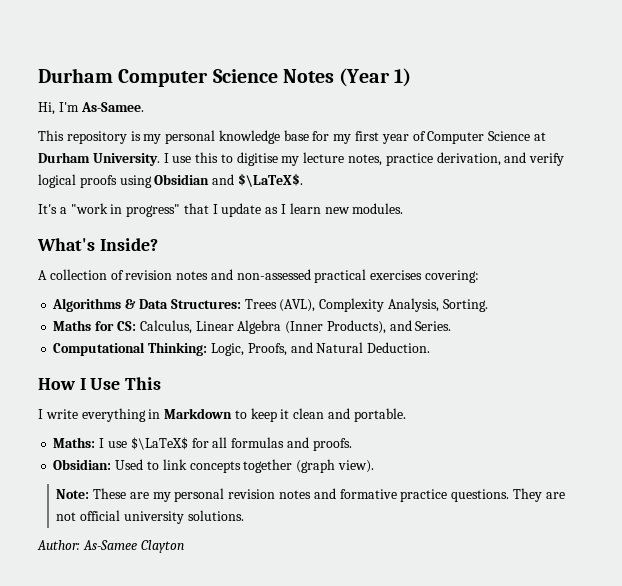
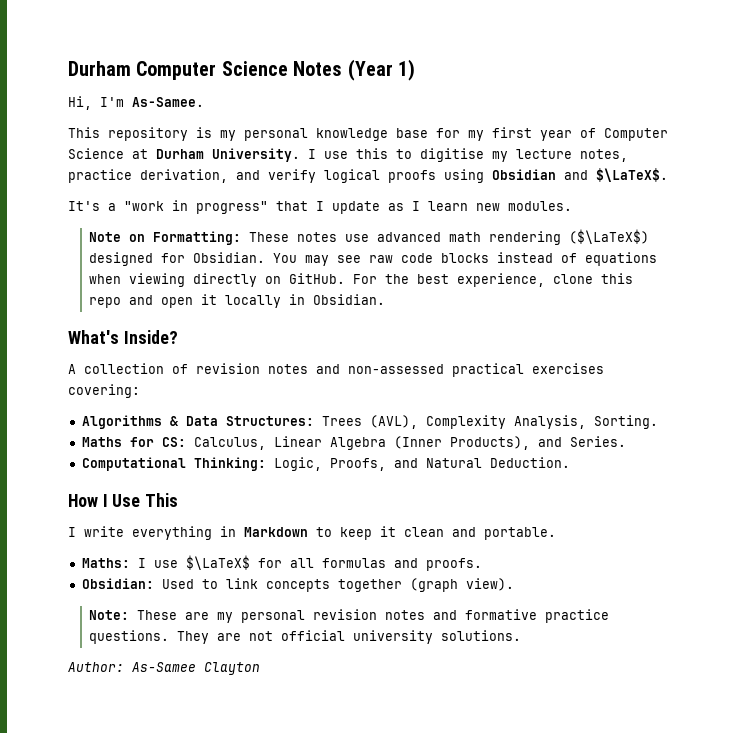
(404, 208) none -> [88,229,649,245] [88,252,657,266] [88,273,633,287] [88,294,385,308] // Note on Formatting: These notes use advanced math rendering ($\LaTeX$) designed for Obsidian. You may see raw code blocks instead of equations when viewing directly on GitHub. For the best experience, clone this repo and open it locally in Obsidian.

